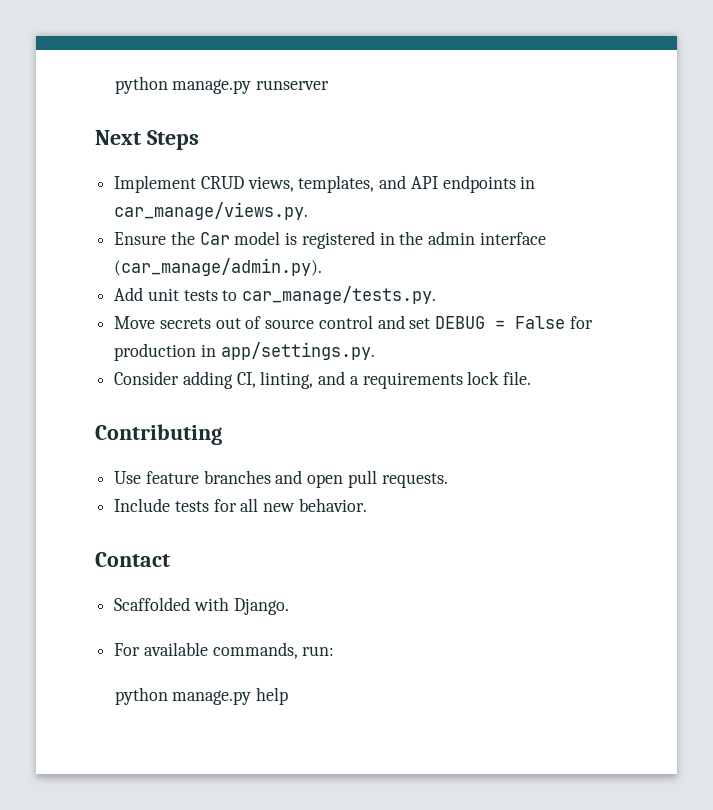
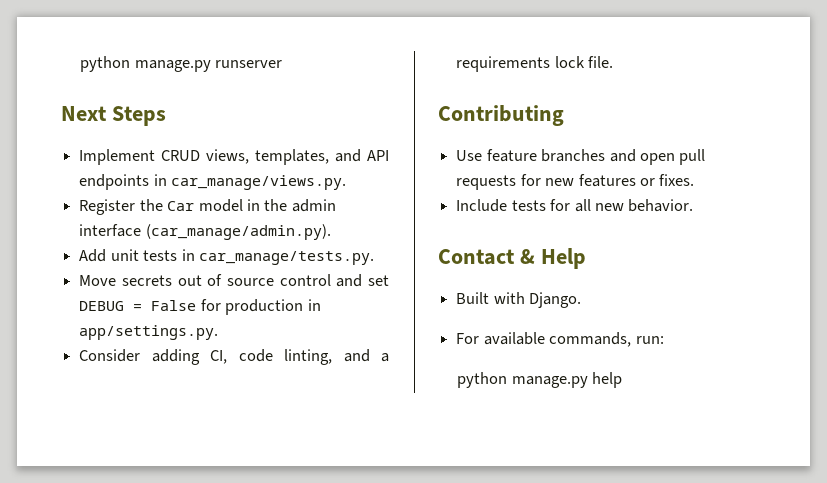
[114,232,167,245] Ensure -> [79,199,136,215] Register
[285,231,375,249] is registered -> (243, 205) none
[222,290,238,301] to -> [181,249,195,261] in
(256, 380) none -> [238,349,273,362] code
[381,473,448,488] requests. -> [456,174,695,190] requests for new features or fixes.
[114,597,191,611] // Scaffolded -> [519,248,586,269] [456,292,490,304] & Help // Built

